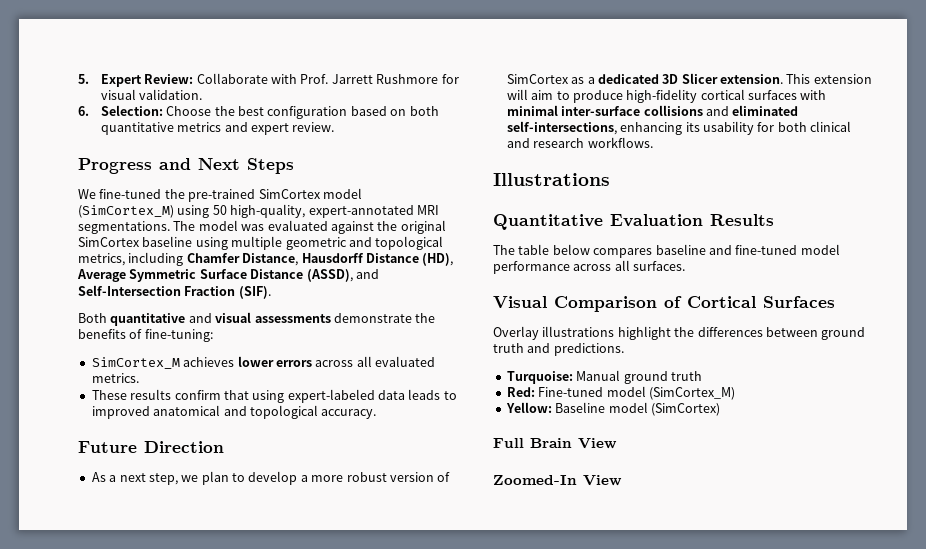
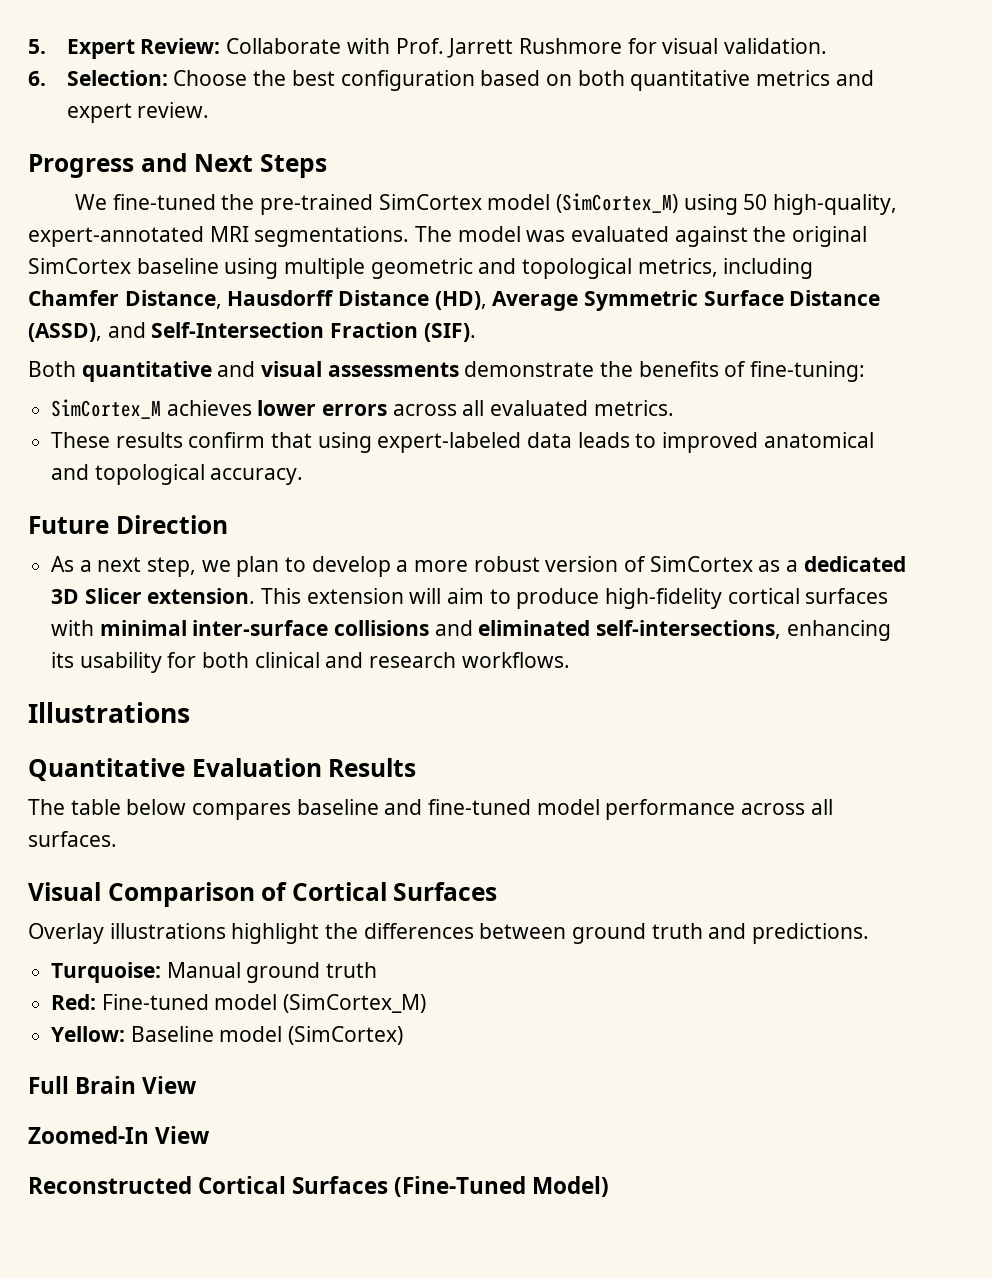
(622, 480) none -> [28,1176,610,1197] // Reconstructed Cortical Surfaces (Fine-Tuned Model)

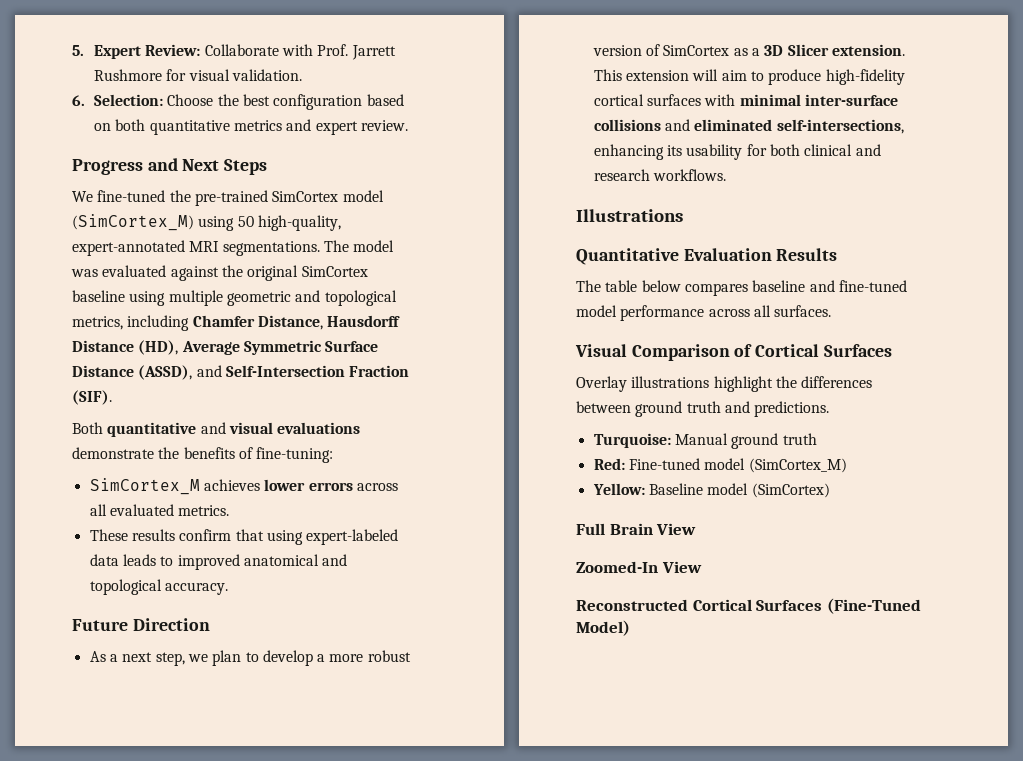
[327,362,459,377] assessments -> [277,422,361,434] evaluations
[803,556,906,572] dedicated -> (760, 52) none

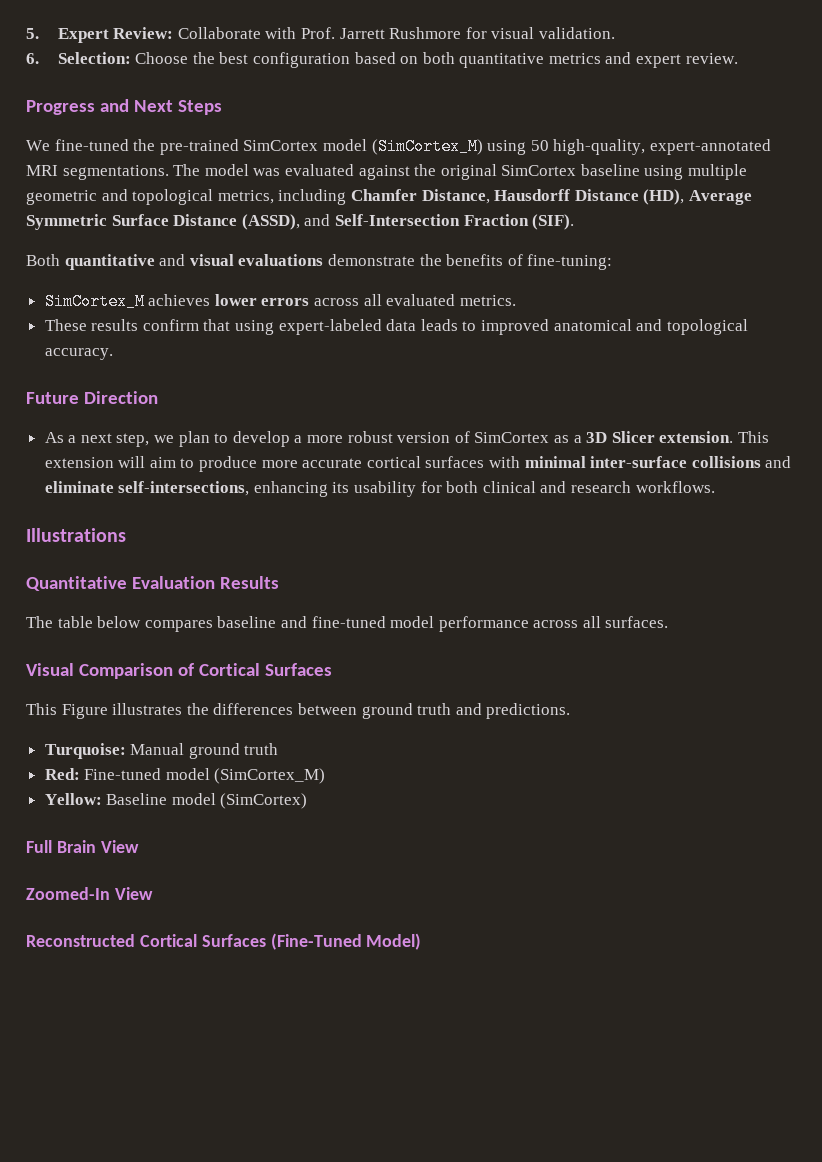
[825,69,905,85] high-fidelity -> [261,458,363,468] more accurate
[694,119,773,131] eliminated -> [44,481,114,493] eliminate
[576,376,773,392] Overlay illustrations highlight -> [26,703,183,719] This Figure illustrates

